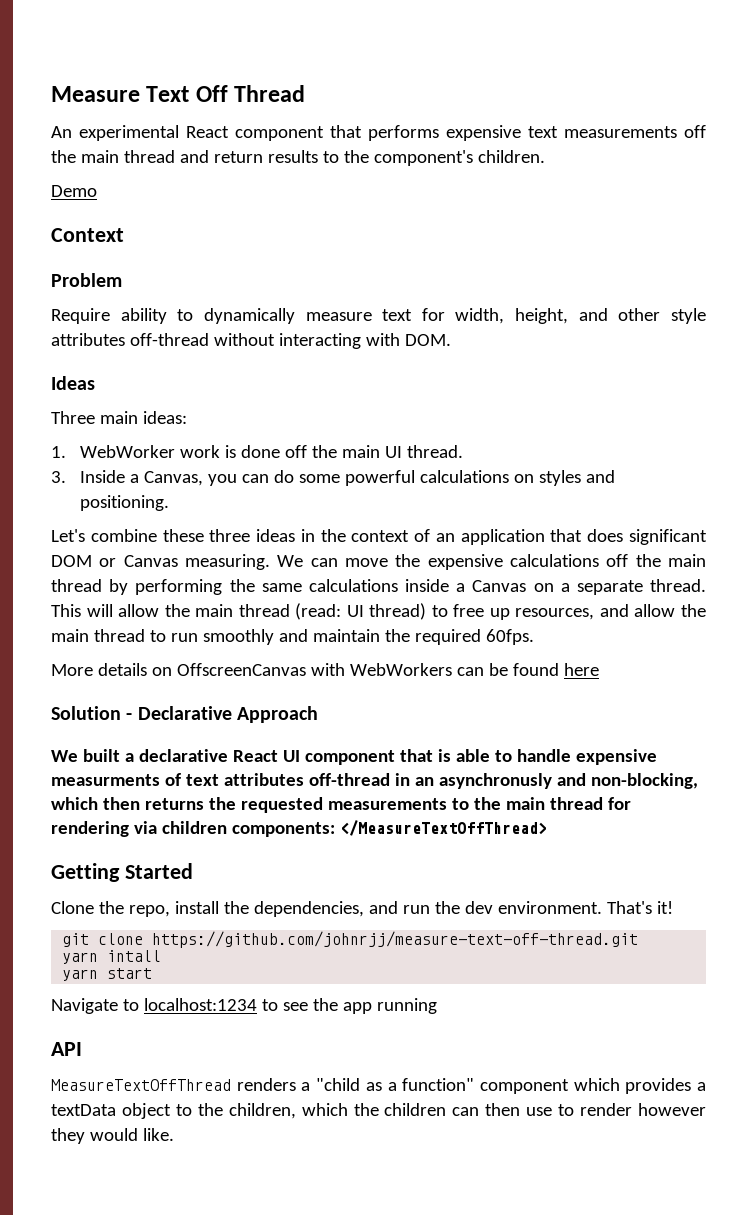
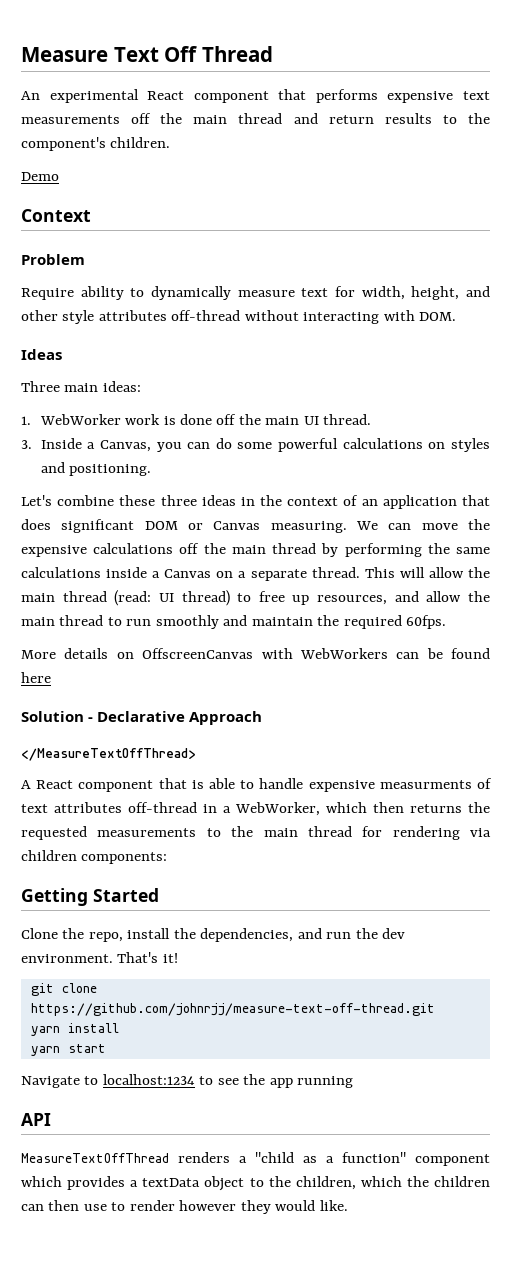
[51,749,300,762] We built a declarative React UI -> [21,748,196,761] [21,780,74,789] </MeasureTextOffThread> // A React
[414,773,698,789] an asynchronusly and non-blocking, -> [223,802,320,816] a WebWorker,
[339,820,547,836] </MeasureTextOffThread> -> (168, 858) none
[107,950,162,962] intall -> [67,1023,119,1033] install

